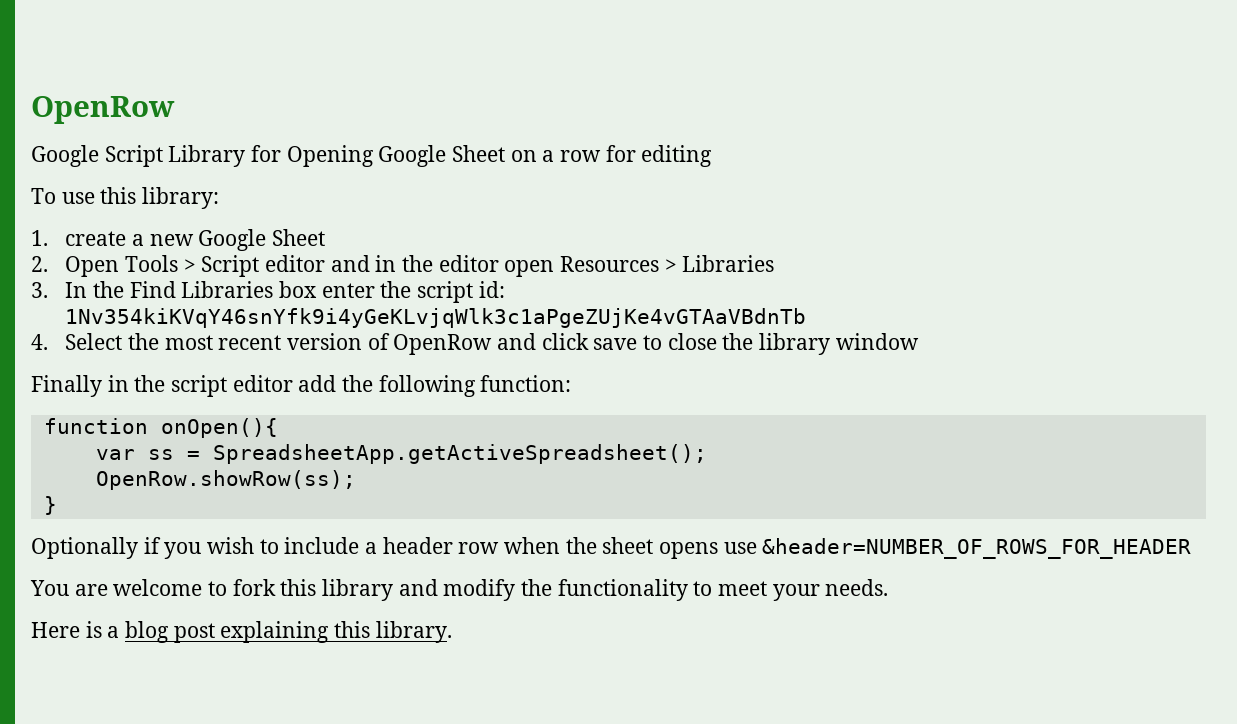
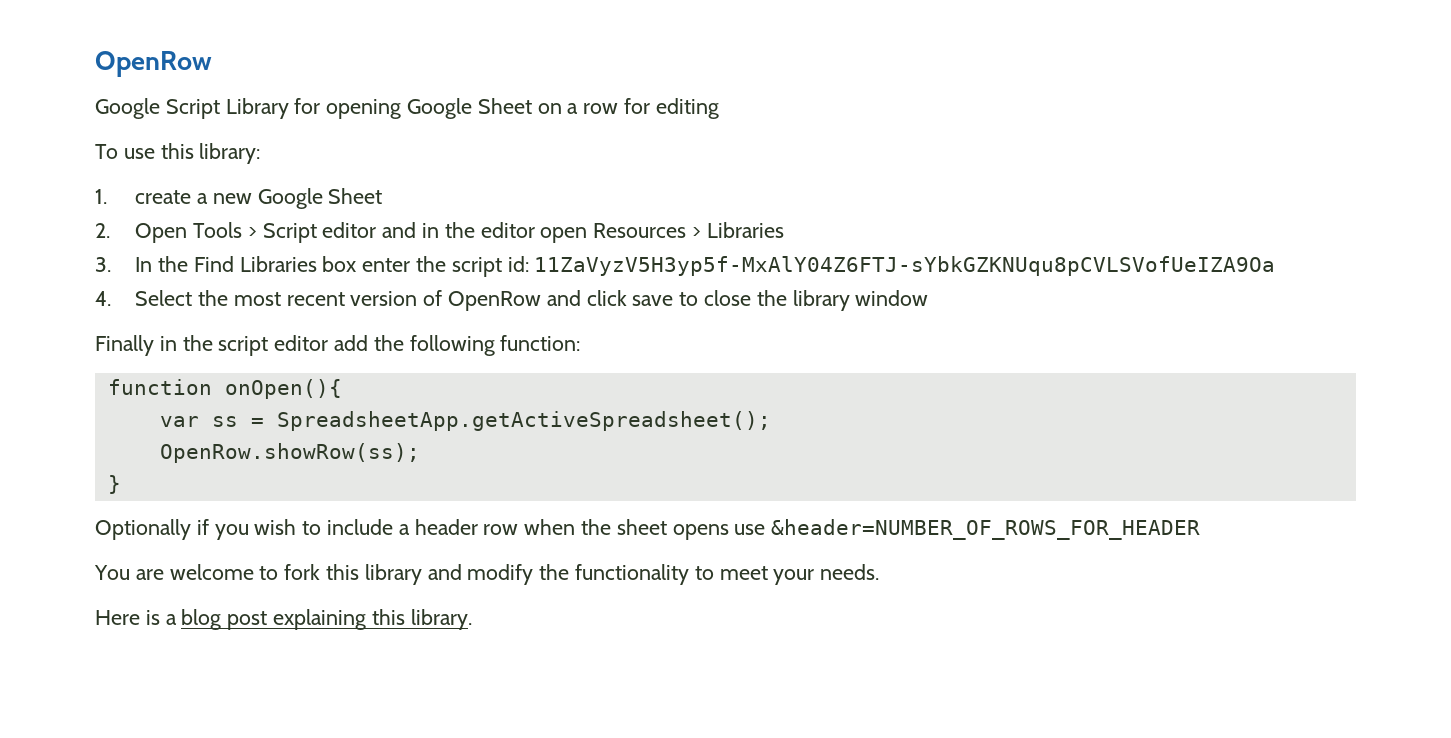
[286,145,374,167] Opening -> [326,99,402,119] opening
[65,308,807,328] 1Nv354kiKVqY46snYfk9i4yGeKLvjqWlk3c1aPgeZUjKe4vGTAaVBdnTb -> [534,256,1276,276] 11ZaVyzV5H3yp5f-MxAlY04Z6FTJ-sYbkGZKNUqu8pCVLSVofUeIZA9Oa

